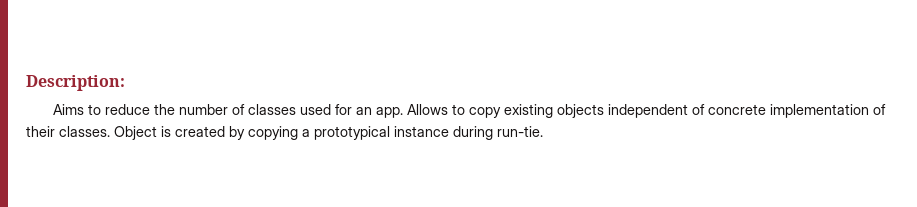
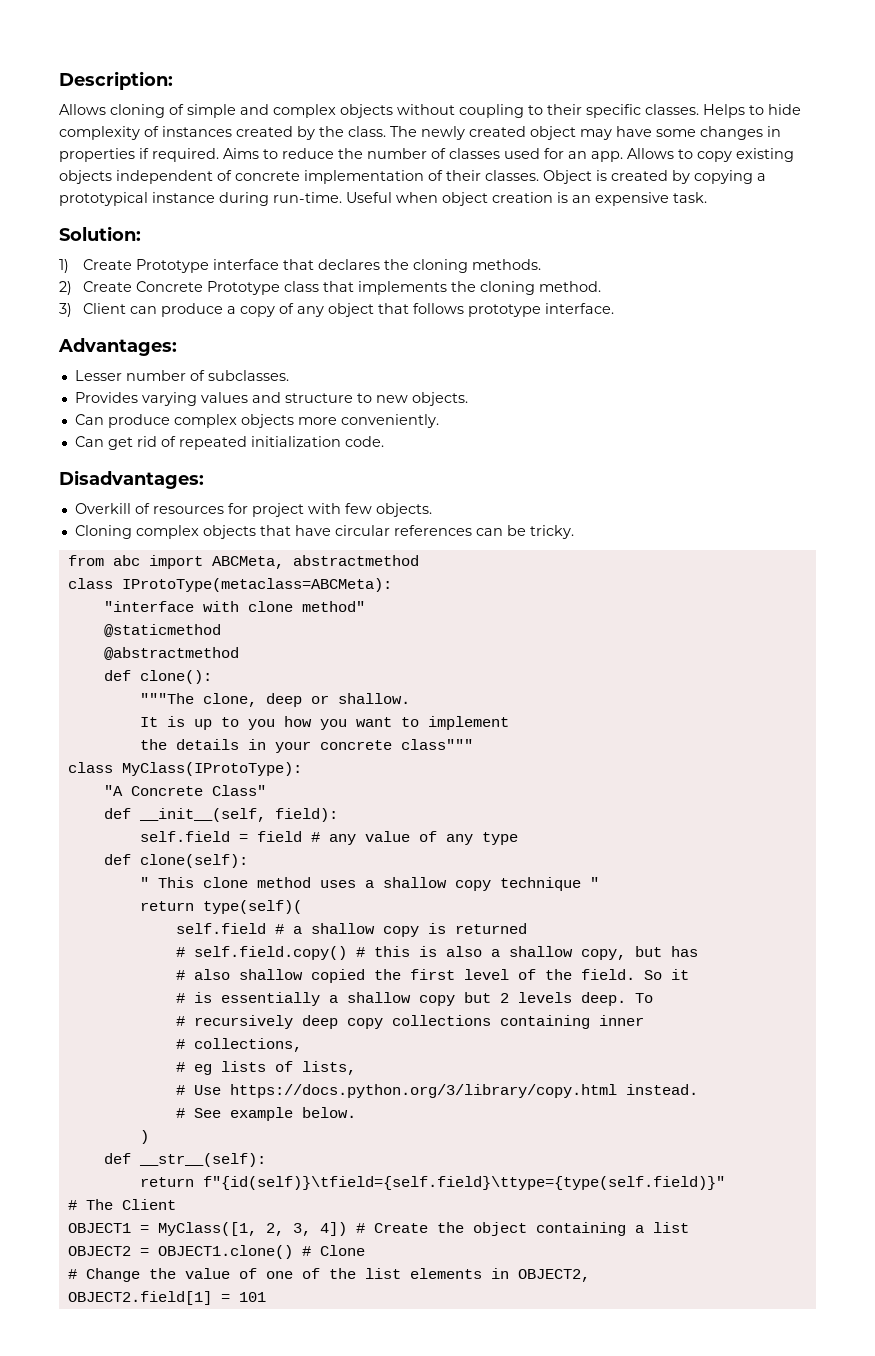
(125, 83) none -> [59,104,801,118] [59,126,781,140] [59,148,219,162] Allows cloning of simple and complex objects without coupling to their specific classes. Helps to hide complexity of instances created by the class. The newly created object may have some changes in properties if required.
[497,126,543,137] run-tie. -> [273,192,707,206] [59,226,141,241] [59,259,542,273] [59,281,602,295] [59,303,615,317] [58,338,177,356] [74,370,289,381] [74,392,468,406] [74,414,439,428] [74,436,384,450] [59,470,204,489] [74,503,432,517] [74,525,574,539] [67,555,419,569] [67,578,392,592] [103,601,365,612] [103,624,221,637] [103,647,239,660] [103,670,212,684] [139,693,410,707] [139,716,509,730] [139,739,473,753] [67,762,302,776] [103,785,266,796] [103,808,338,822] [139,831,518,845] [103,854,248,868] [139,877,599,891] [139,900,302,914] [175,923,527,937] [175,946,698,960] [175,969,689,983] [175,992,653,1006] [175,1015,644,1029] [175,1038,302,1052] [175,1061,356,1075] [175,1084,698,1098] [175,1107,356,1121] [139,1130,149,1144] [103,1153,266,1167] [139,1176,725,1190] [67,1199,176,1210] [67,1222,689,1236] [67,1245,365,1259] [67,1268,590,1282] [67,1291,266,1305] run-time. Useful when object creation is an expensive task. // Solution: // 1) Create Prototype interface that declares the cloning methods. // 2) Create Concrete Prototype class that implements the cloning method. // 3) Client can produce a copy of any object that follows prototype interface. // Advantages: // Lesser number of subclasses. // Provides varying values and structure to new objects. // Can produce complex objects more conveniently. // Can get rid of repeated initialization code. // Disadvantages: // Overkill of resources for project with few objects. // Cloning complex objects that have circular references can be tricky. // from abc import ABCMeta, abstractmethod // class IProtoType(metaclass=ABCMeta): // "interface with clone method" // @staticmethod // @abstractmethod // def clone(): // """The clone, deep or shallow. // It is up to you how you want to implement // the details in your concrete class""" // class MyClass(IProtoType): // "A Concrete Class" // def __init__(self, field): // self.field = field # any value of any type // def clone(self): // " This clone method uses a shallow copy technique " // return type(self)( // self.field # a shallow copy is returned // # self.field.copy() # this is also a shallow copy, but has // # also shallow copied the first level of the field. So it // # is essentially a shallow copy but 2 levels deep. To // # recursively deep copy collections containing inner // # collections, // # eg lists of lists, // # Use https://docs.python.org/3/library/copy.html instead. // # See example below. // ) // def __str__(self): // return f"{id(self)}\tfield={self.field}\ttype={type(self.field)}" // # The Client // OBJECT1 = MyClass([1, 2, 3, 4]) # Create the object containing a list // OBJECT2 = OBJECT1.clone() # Clone // # Change the value of one of the list elements in OBJECT2, // OBJECT2.field[1] = 101

